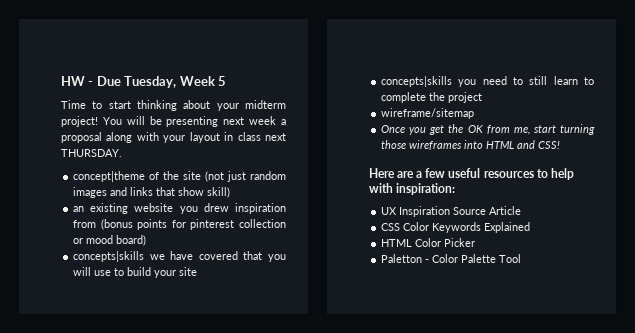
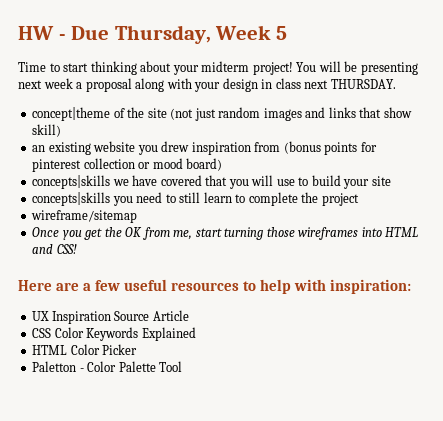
[124,76,177,88] Tuesday, -> [114,25,211,44] Thursday,
[189,132,220,143] layout -> [222,78,258,92] design

